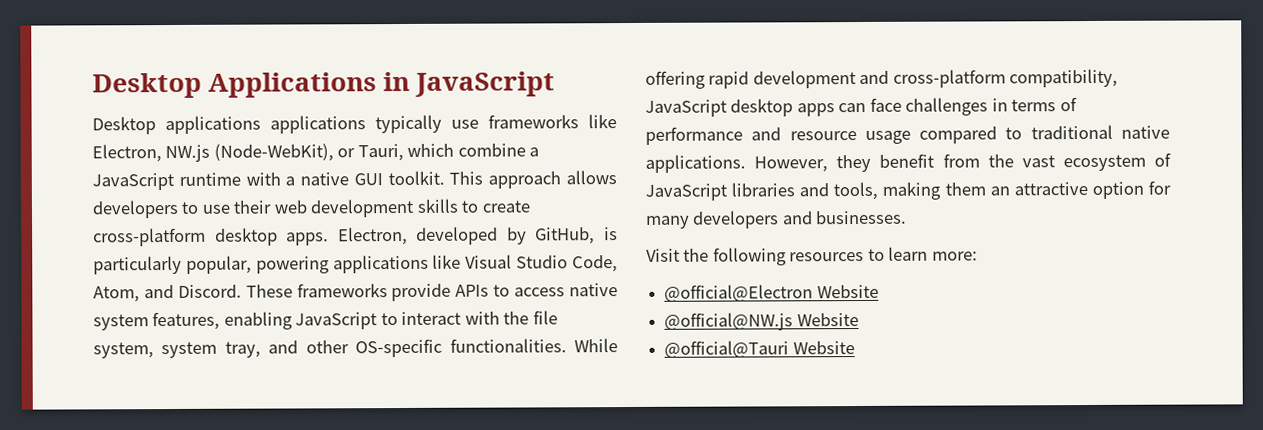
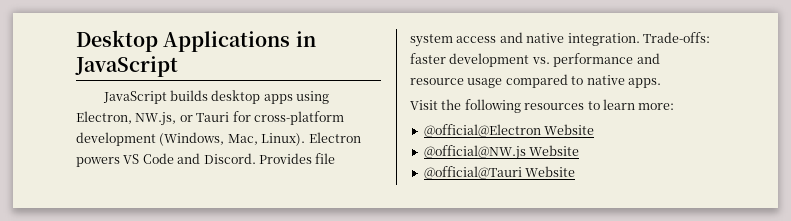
[92,114,617,135] [92,143,540,163] [92,170,617,191] [92,198,530,219] [93,226,618,247] [93,254,619,275] [93,283,619,303] [93,310,558,331] [93,338,618,359] [645,68,1119,89] [645,97,1077,117] Desktop applications applications typically use frameworks like Electron, NW.js (Node-WebKit), or Tauri, which combine a JavaScript runtime with a native GUI toolkit. This approach allows developers to use their web development skills to create cross-platform desktop apps. Electron, developed by GitHub, is particularly popular, powering applications like Visual Studio Code, Atom, and Discord. These frameworks provide APIs to access native system features, enabling JavaScript to interact with the file system, system tray, and other OS-specific functionalities. While offering rapid development and cross-platform compatibility, JavaScript desktop apps can face challenges in terms of -> [102,90,330,104] [76,111,344,126] [76,132,361,146] [76,153,336,167] [410,32,710,47] [410,53,550,67] JavaScript builds desktop apps using Electron, NW.js, or Tauri for cross-platform development (Windows, Mac, Linux). Electron powers VS Code and Discord. Provides file system access and native integration. Trade-offs: faster development vs.
[1030,124,1170,140] [645,152,1171,173] [645,180,1171,201] [646,210,908,229] traditional native applications. However, they benefit from the vast ecosystem of JavaScript libraries and tools, making them an attractive option for many developers and businesses. -> [586,75,661,88] native apps.

